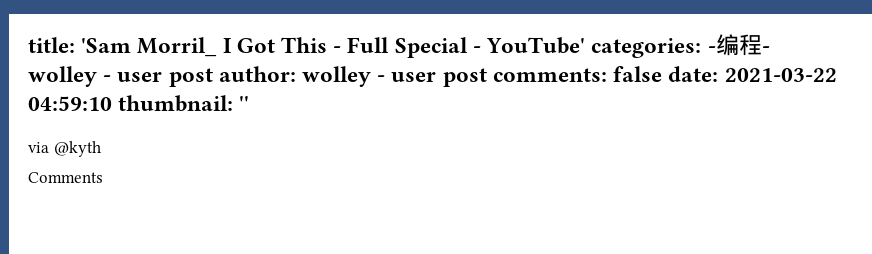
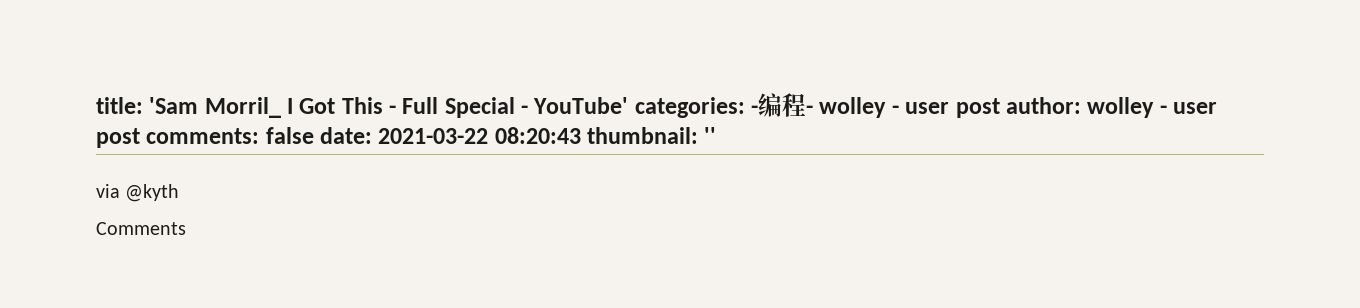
[28,96,112,111] 04:59:10 -> [494,127,581,144] 08:20:43

